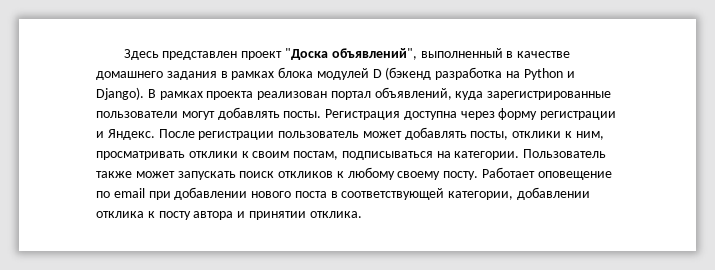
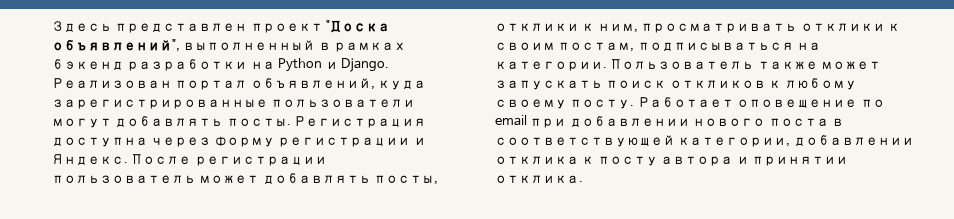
[517,51,571,58] [96,67,575,80] [96,87,328,100] качестве домашнего задания в рамках блока модулей D (бэкенд разработка на Python и Django). В рамках проекта реализован -> [334,42,407,52] [52,58,389,72] [52,78,172,89] рамках бэкенд разработки на Python и Django. Реализован

